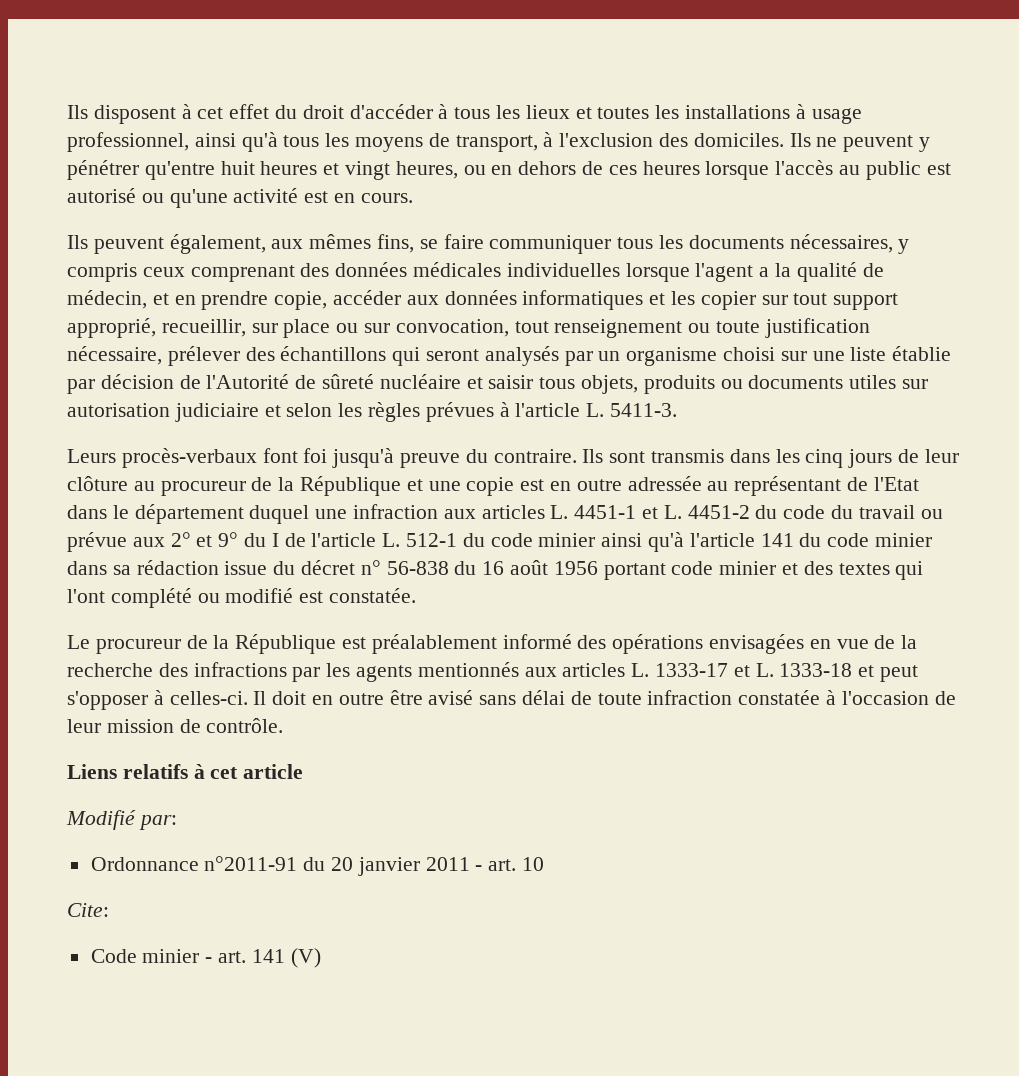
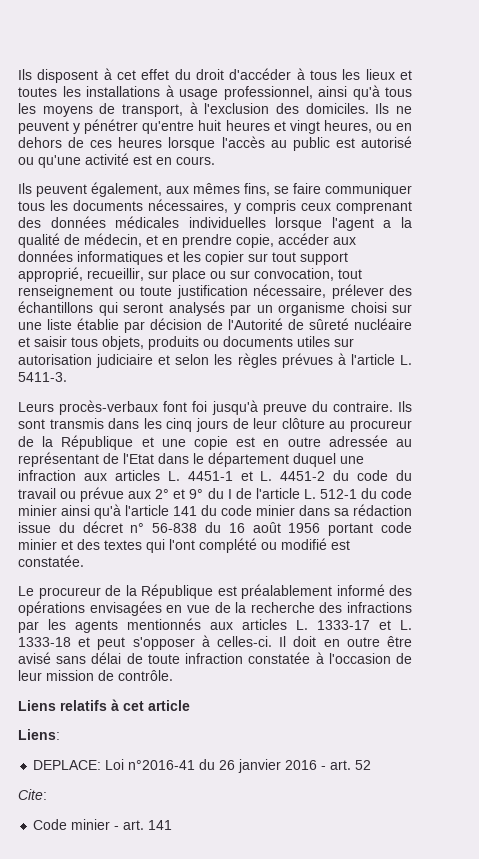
[66,810,177,830] [90,856,545,876] Modifié par: // Ordonnance n°2011-91 du 20 janvier 2011 - art. 10 -> [18,729,60,740] [33,759,372,773] Liens: // DEPLACE: Loi n°2016-41 du 26 janvier 2016 - art. 52
[290,948,321,968] (V) -> (173, 825) none

